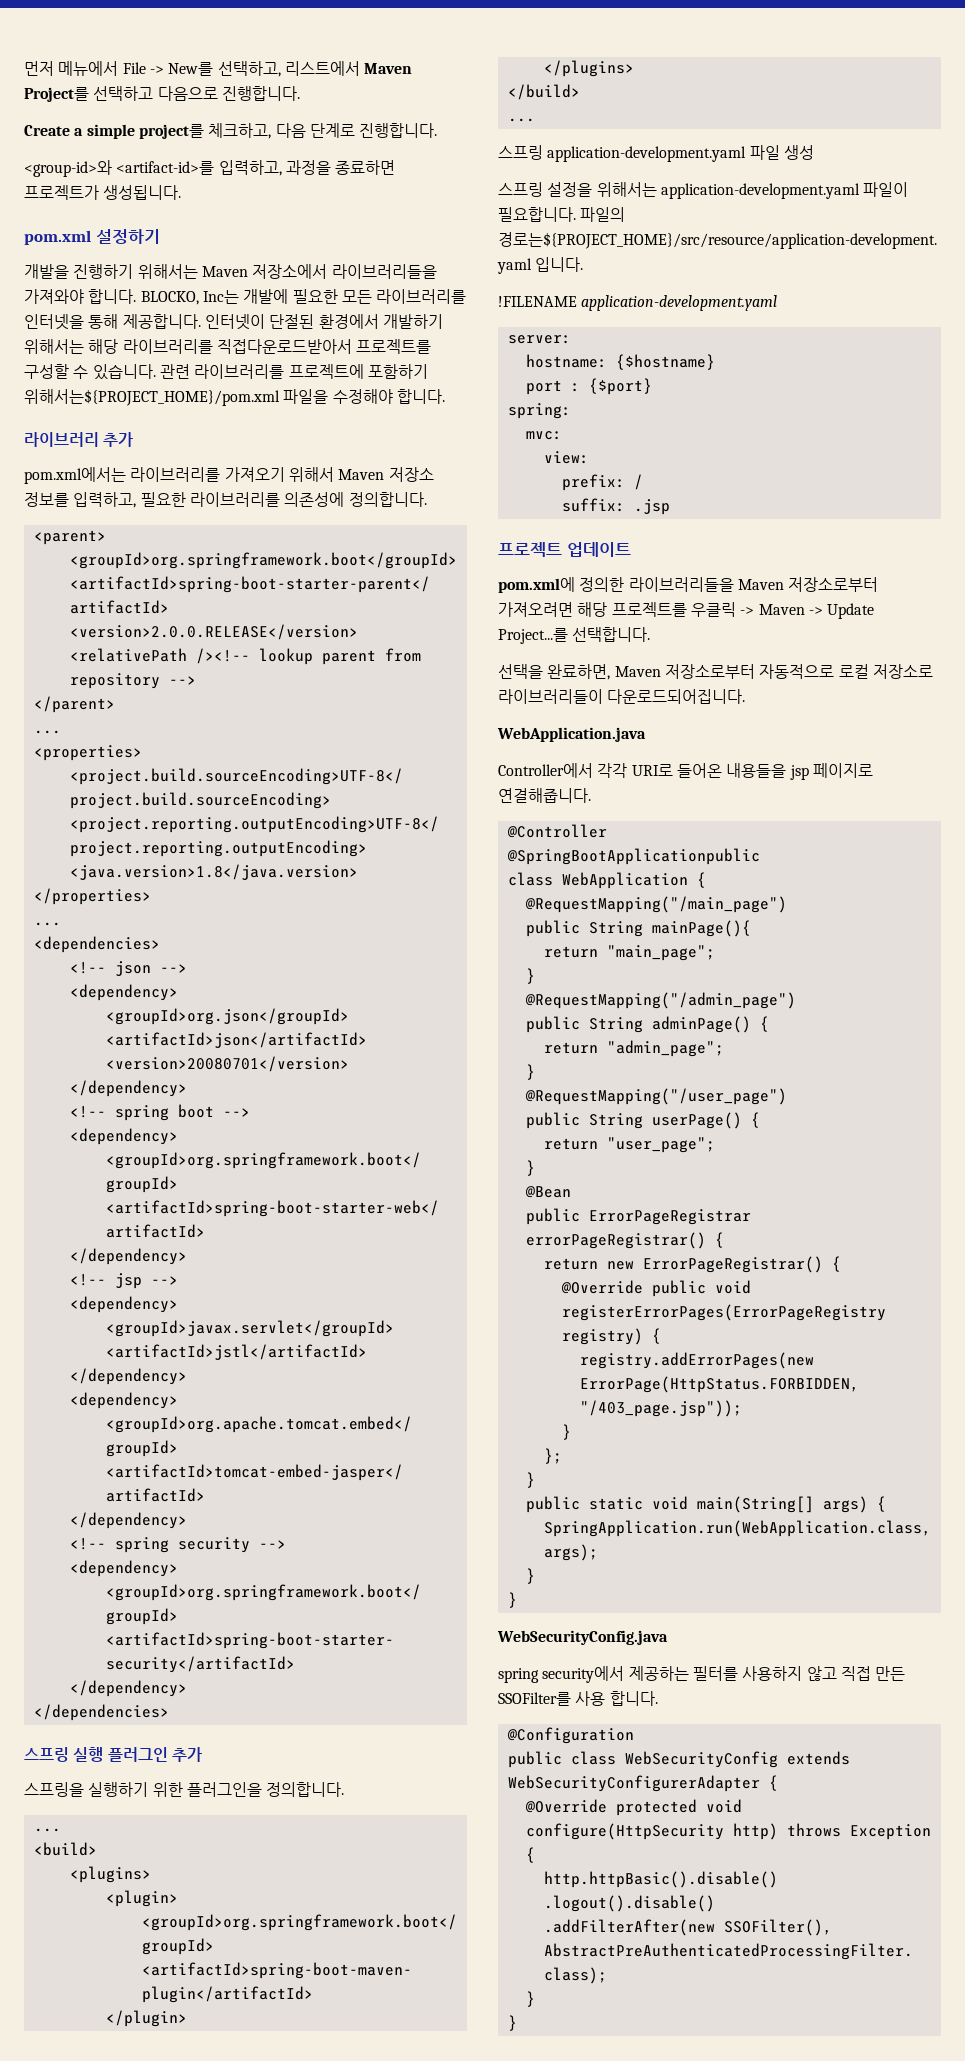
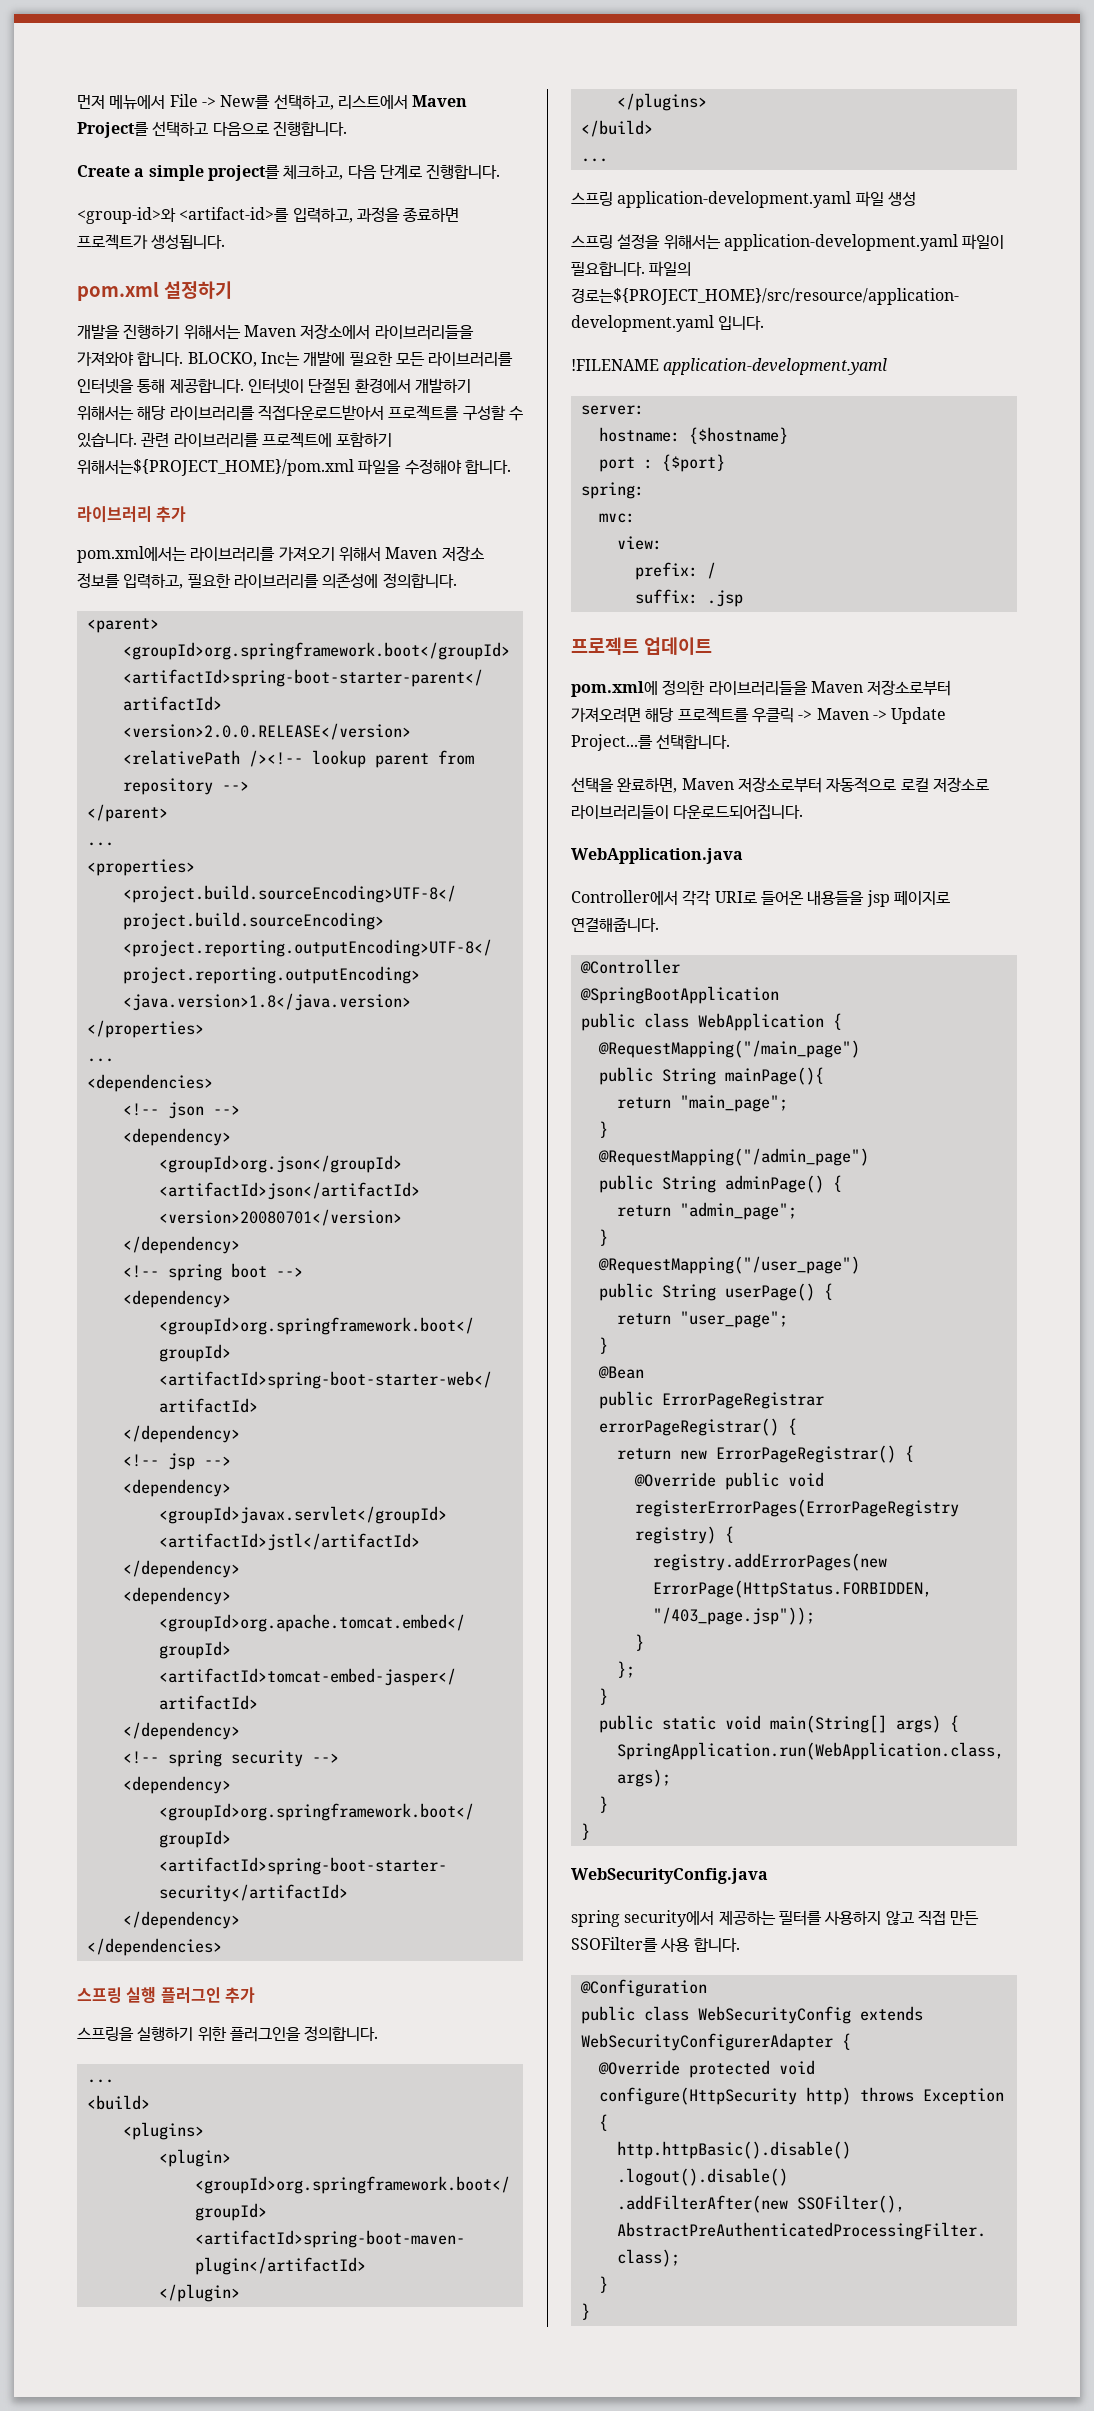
[506,848,760,865] @SpringBootApplicationpublic // -> [579,986,779,1004] [580,1013,635,1031] @SpringBootApplication // public

